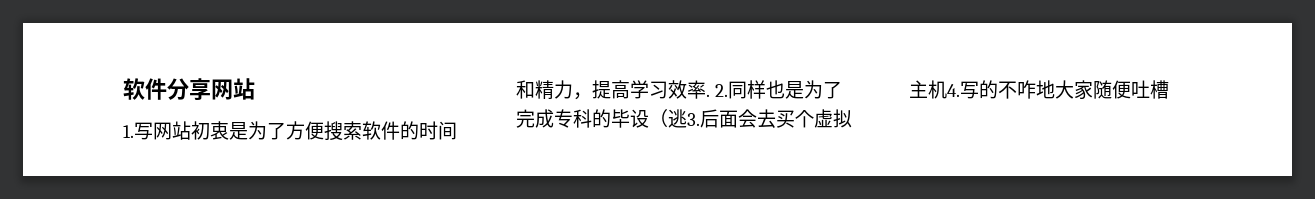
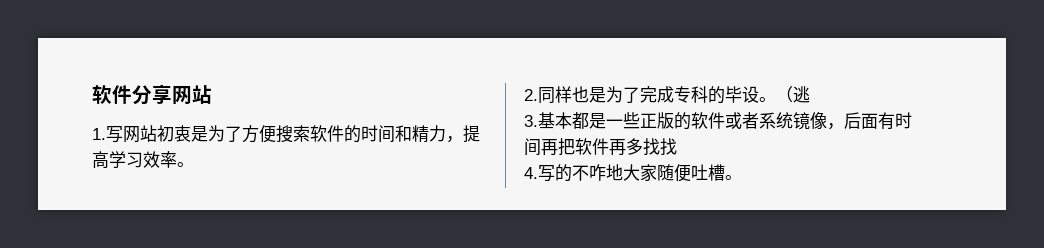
[706,94,710,97] . -> [177,162,194,167] 。 //
(649, 118) none -> [759,97,776,102] 。
[687,109,852,128] [909,80,947,99] 3.后面会去买个虚拟主机 -> [524,112,912,130] [524,138,677,156] // 3.基本都是一些正版的软件或者系统镜像，后面有时间再把软件再多找找 //
(1169, 89) none -> [725,175,742,180] 。

